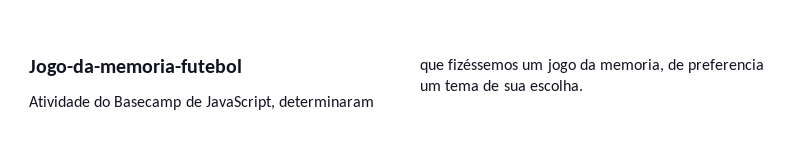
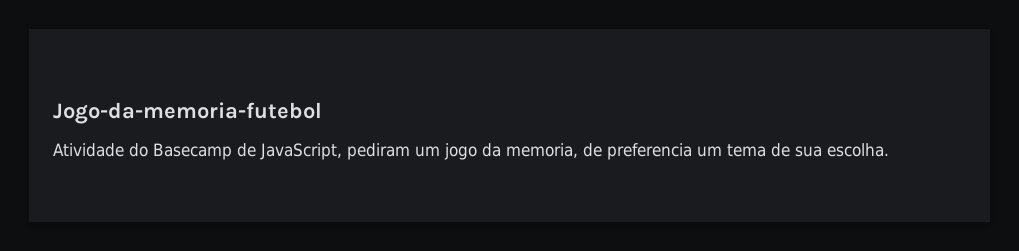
[278,96,374,107] [420,59,519,73] determinaram que fizéssemos -> [347,143,410,160] pediram

